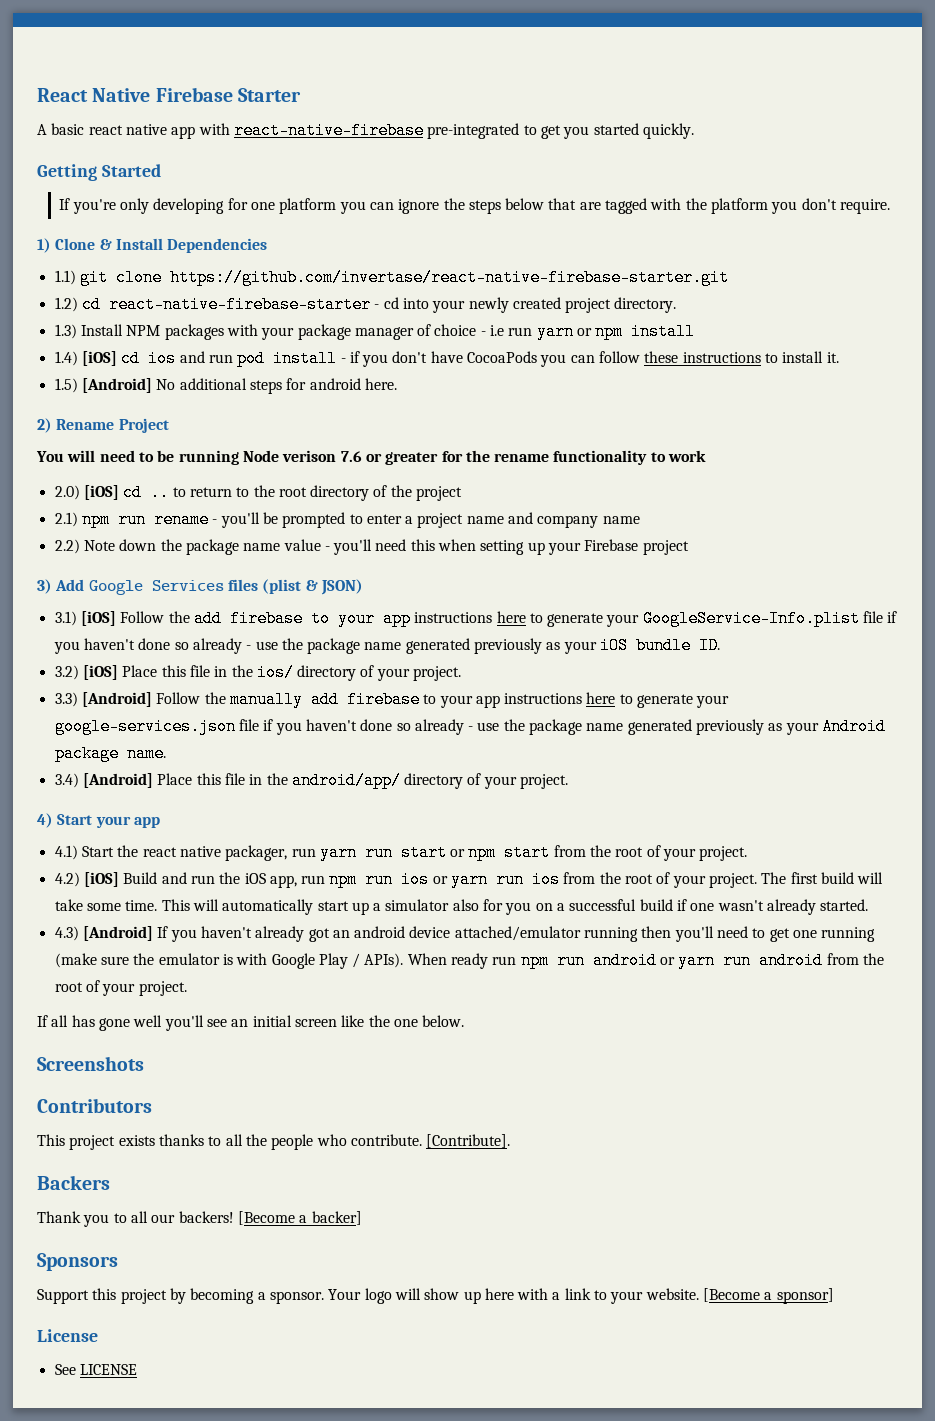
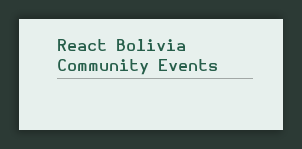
[92,87,302,102] [37,122,694,139] [37,164,161,181] [59,198,891,214] [37,238,268,253] [54,269,729,286] [54,296,677,313] [54,323,696,340] [54,350,839,367] [54,378,397,394] [37,418,169,433] [36,450,707,465] [54,484,463,501] [54,511,640,528] [54,539,689,555] [37,579,363,595] [54,610,898,627] [53,637,721,654] [54,664,462,681] [54,691,730,708] [54,718,887,735] [54,745,166,762] [54,772,569,789] [37,813,160,828] [54,844,748,861] [54,871,884,888] [54,899,869,915] [54,926,876,942] [54,952,885,969] [54,980,187,996] [37,1015,465,1031] [37,1056,144,1071] [37,1098,152,1113] [37,1134,511,1150] [37,1175,110,1190] [37,1211,362,1227] [37,1253,118,1271] [37,1288,834,1304] [37,1329,98,1342] [54,1364,137,1375] Native Firebase Starter // A basic react native app with react-native-firebase pre-integrated to get you started quickly. // Getting Started // If you're only developing for one platform you can ignore the steps below that are tagged with the platform you don't require. // 1) Clone & Install Dependencies // 1.1) git clone https://github.com/invertase/react-native-firebase-starter.git // 1.2) cd react-native-firebase-starter - cd into your newly created project directory. // 1.3) Install NPM packages with your package manager of choice - i.e run yarn or npm install // 1.4) [iOS] cd ios and run pod install - if you don't have CocoaPods you can follow these instructions to install it. // 1.5) [Android] No additional steps for android here. // 2) Rename Project // You will need to be running Node verison 7.6 or greater for the rename functionality to work // 2.0) [iOS] cd .. to return to the root directory of the project // 2.1) npm run rename - you'll be prompted to enter a project name and company name // 2.2) Note down the package name value - you'll need this when setting up your Firebase project // 3) Add Google Services files (plist & JSON) // 3.1) [iOS] Follow the add firebase to your app instructions here to generate your GoogleService-Info.plist file if you haven't done so already - use the package name generated previously as your iOS bundle ID. // 3.2) [iOS] Place this file in the ios/ directory of your project. // 3.3) [Android] Follow the manually add firebase to your app instructions here to generate your google-services.json file if you haven't done so already - use the package name generated previously as your Android package name. // 3.4) [Android] Place this file in the android/app/ directory of your project. // 4) Start your app // 4.1) Start the react native packager, run yarn run start or npm start from the root of your project. // 4.2) [iOS] Build and run the iOS app, run npm run ios or yarn run ios from the root of your project. The first build will take some time. This will automatically start up a simulator also for you on a successful build if one wasn't already started. // 4.3) [Android] If you haven't already got an android device attached/emulator running then you'll need to get one running (make sure the emulator is with Google Play / APIs). When ready run npm run android or yarn run android from the root of your project. // If all has gone well you'll see an initial screen like the one below. // Screenshots // Contributors // This project exists thanks to all the people who contribute. [Contribute]. // Backers // Thank you to all our backers! [Become a backer] // Sponsors // Support this project by becoming a sponsor. Your logo will show up here with a link to your website. [Become a sponsor] // License // See LICENSE -> [116,39,186,51] [57,59,218,75] Bolivia Community Events

